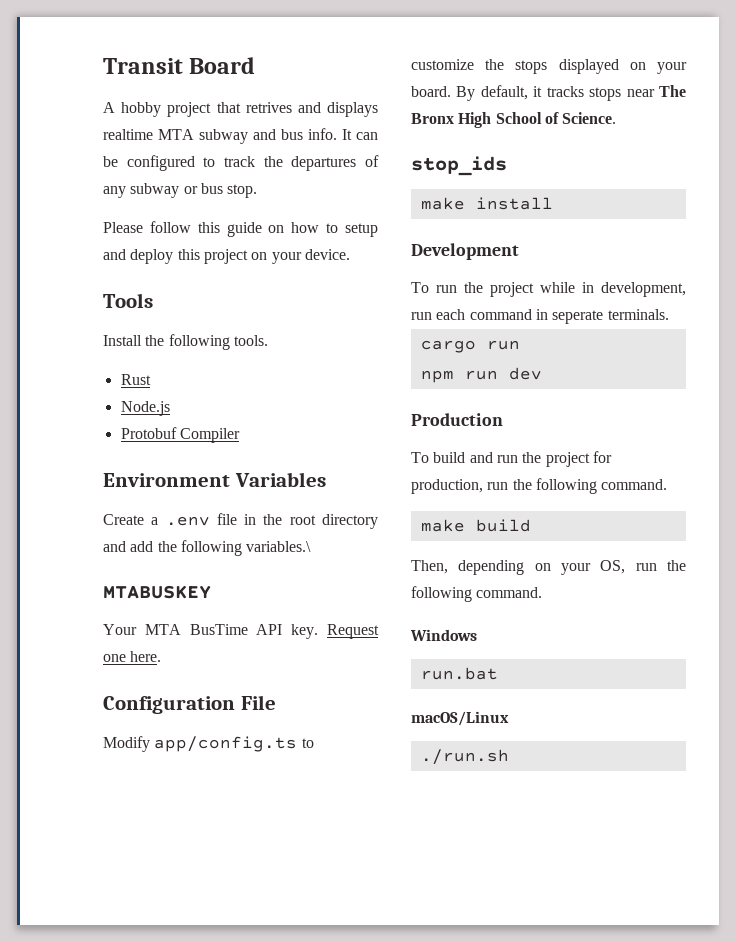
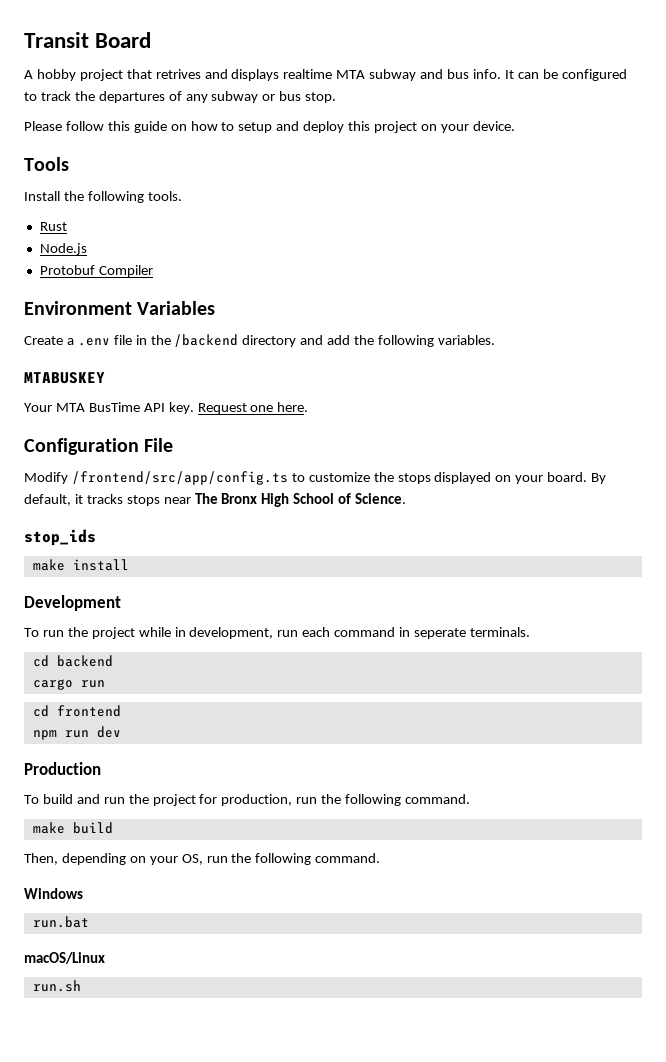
[289,515,316,525] root -> [174,334,239,347] /backend
[246,541,312,552] variables.\ -> [437,335,495,345] variables.
[154,736,298,752] app/config.ts -> [71,471,288,485] /frontend/src/app/config.ts
(669, 314) none -> [32,655,113,667] // cd backend
(520, 345) none -> [32,705,121,717] // cd frontend
[420,749,509,765] ./run.sh -> [32,980,81,992] run.sh

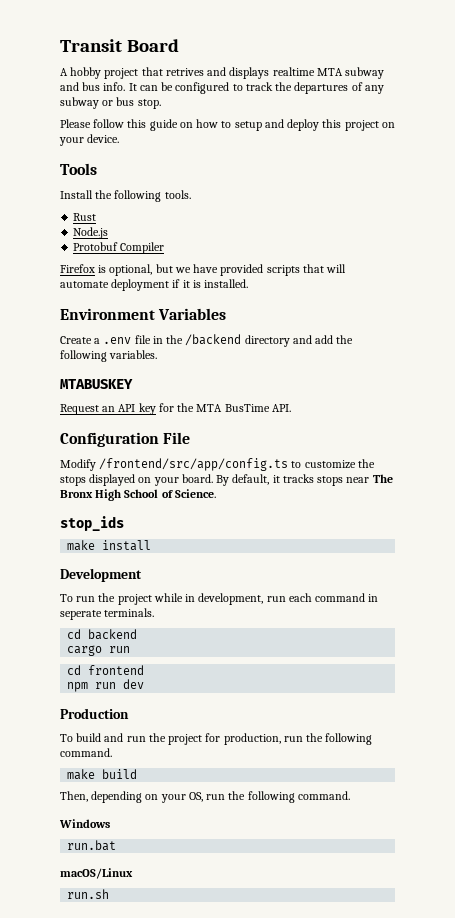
(153, 271) none -> [60,264,347,276] [60,279,249,291] // Firefox is optional, but we have provided scripts that will automate deployment if it is installed.
[24,402,309,414] Your MTA BusTime API key. Request one here. -> [60,403,291,415] Request an API key for the MTA BusTime API.

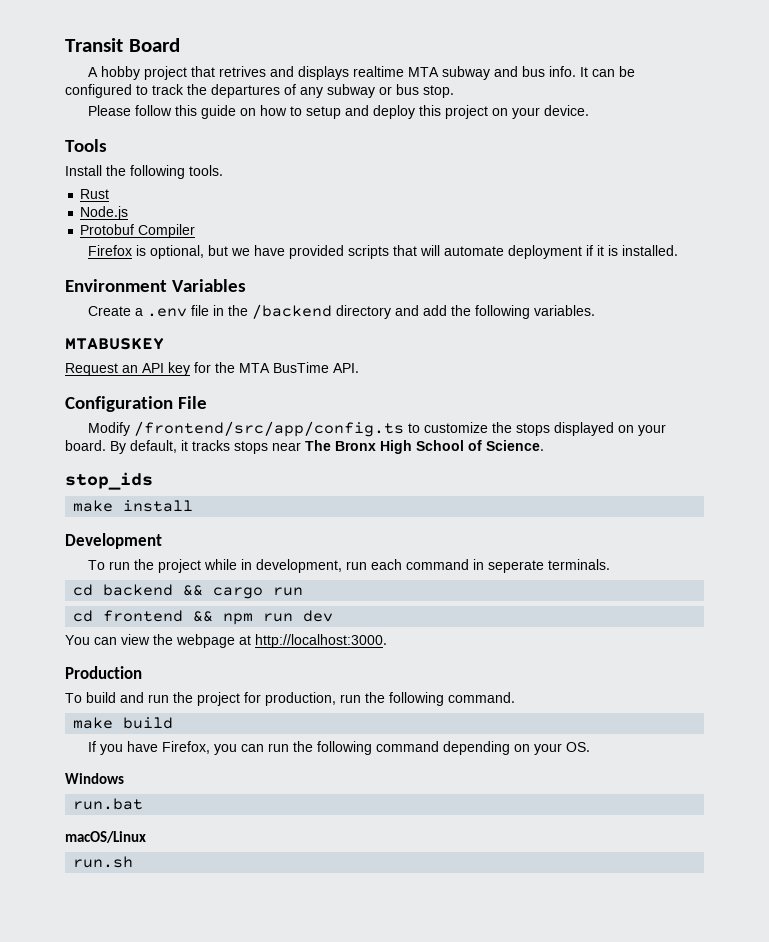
(138, 634) // -> [183,585,204,596] &&
(145, 670) // -> [193,611,214,622] &&
(145, 684) none -> [65,634,387,648] // You can view the webpage at http://localhost:3000.
[60,791,350,803] Then, depending on your OS, run the following command. -> [88,741,591,755] If you have Firefox, you can run the following command depending on your OS.

